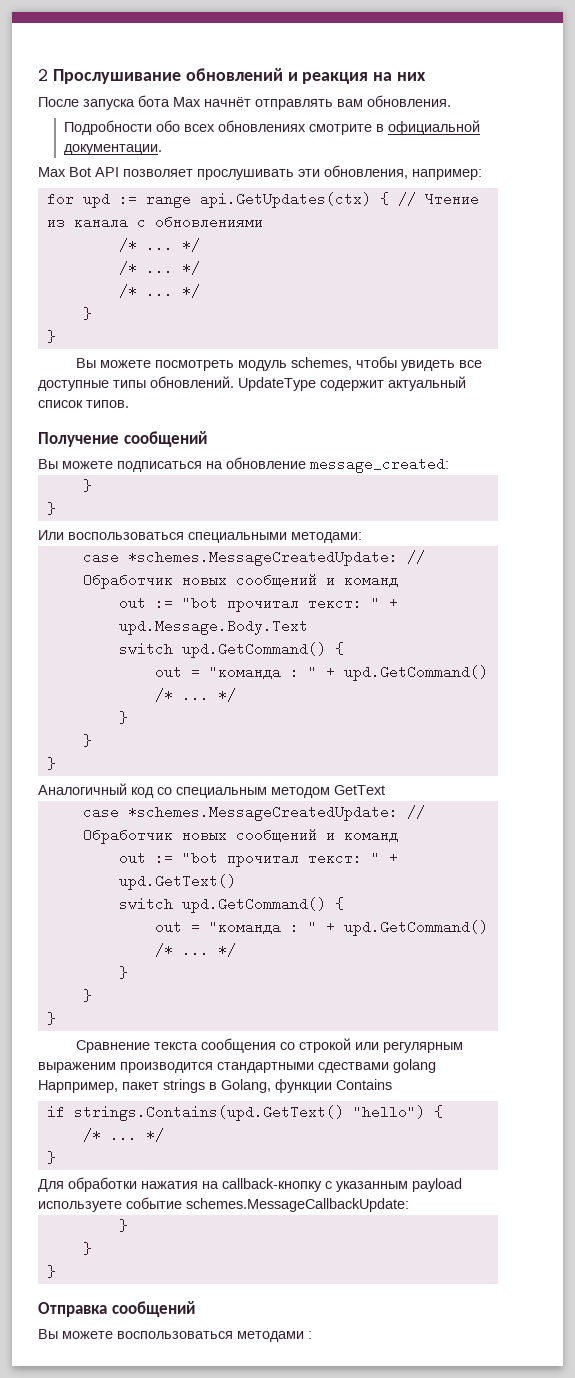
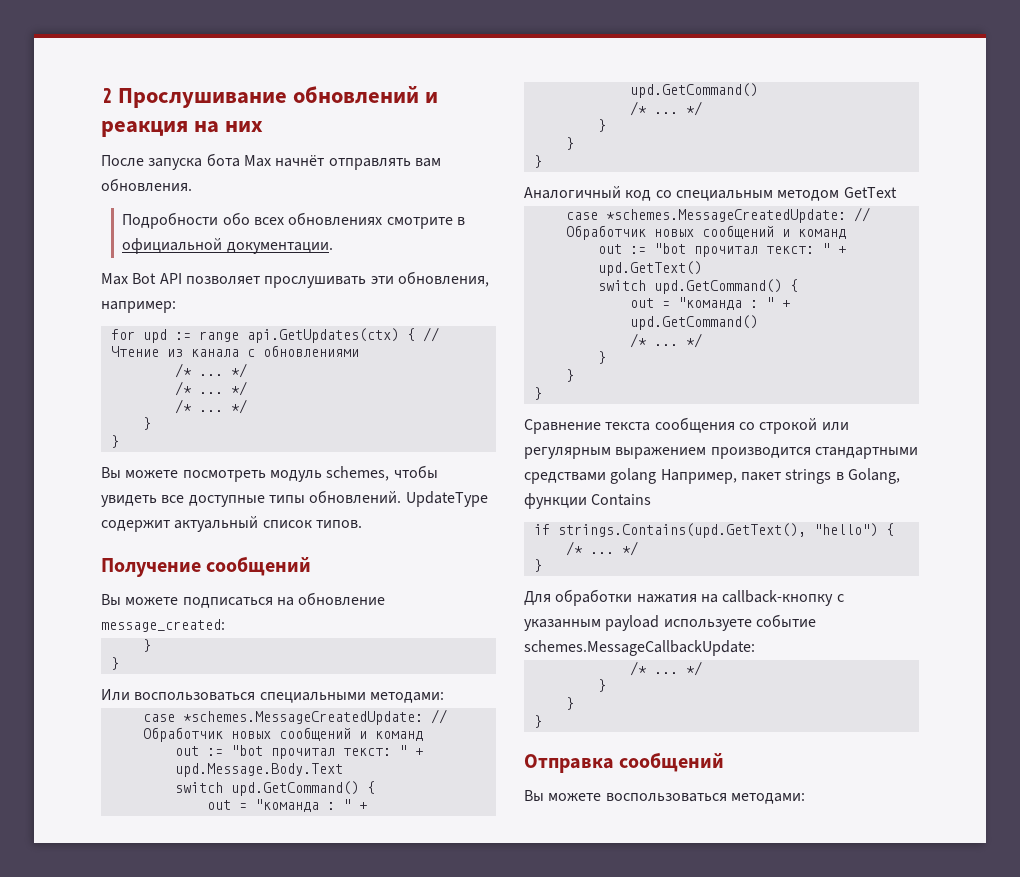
[38,1062,116,1073] выраженим -> [615,447,707,459] выражением
[318,1059,436,1073] [38,1080,118,1093] сдествами golang Нарпример, -> [524,468,737,484] средствами golang Например,
[73,1105,344,1121] strings.Contains(upd.GetText() -> [557,523,806,538] strings.Contains(upd.GetText(),
(409, 1205) none -> [629,661,702,676] // /* ... */
[237,1331,312,1342] методами : -> [730,793,805,804] методами:

